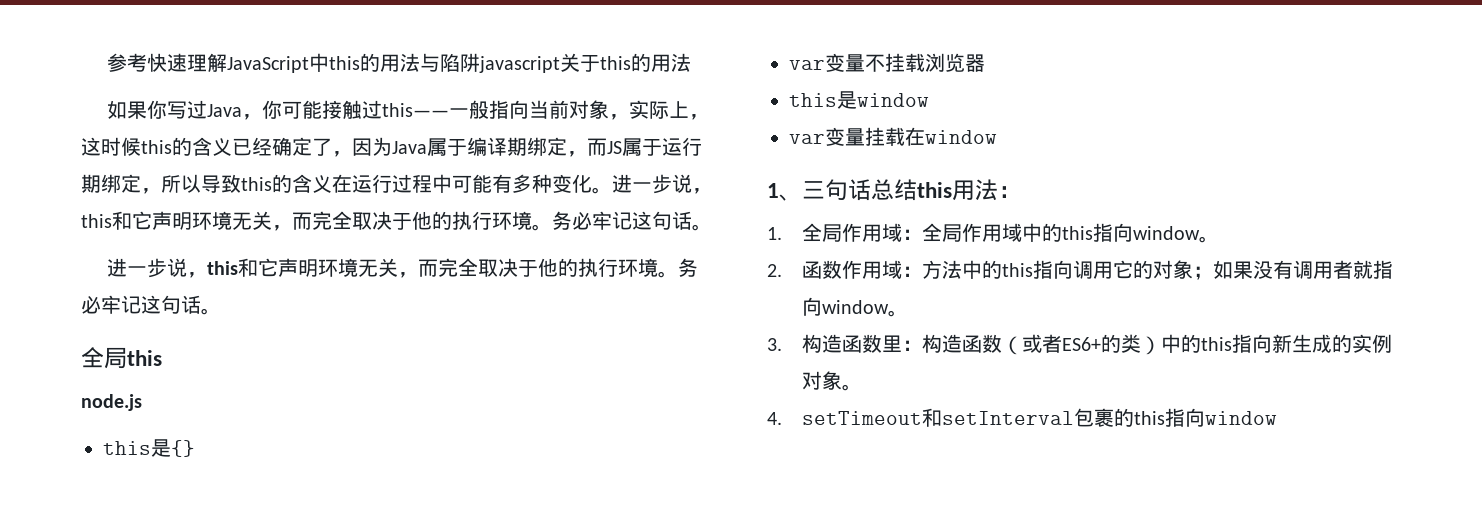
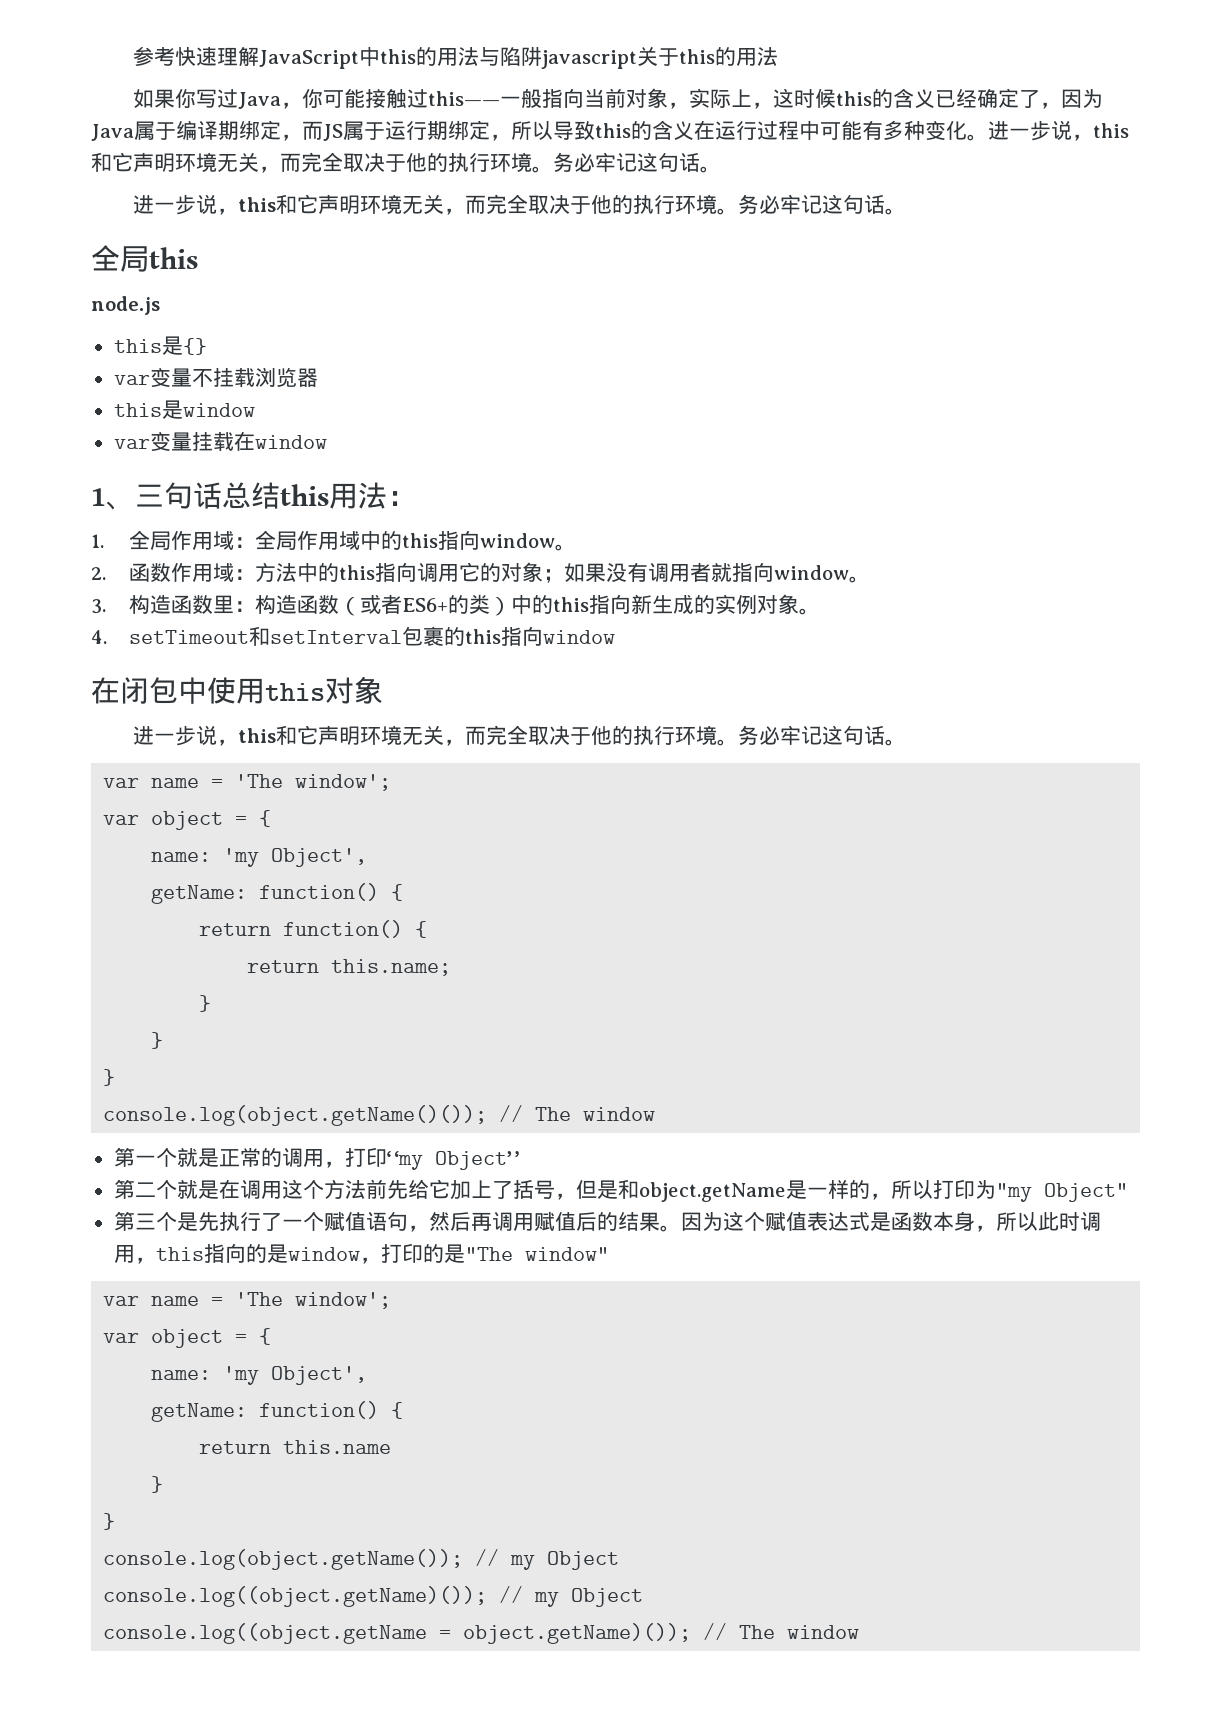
(1277, 418) none -> [91,676,383,704] [133,725,907,746] [103,774,392,791] [103,810,272,830] [151,848,368,867] [151,883,404,904] [199,920,428,938] [247,959,452,976] [199,995,212,1012] [151,1032,164,1049] [103,1069,116,1086] [103,1105,656,1126] [113,1147,519,1170] [113,1179,1128,1202] [113,1211,1101,1232] [113,1243,609,1264] [103,1292,392,1309] [103,1328,272,1348] [151,1366,368,1385] [151,1401,404,1422] [199,1440,392,1454] [151,1476,164,1493] [103,1513,116,1530] [103,1549,620,1570] [103,1586,644,1607] [103,1623,860,1644] // 在闭包中使用this对象 // 进一步说，this和它声明环境无关，而完全取决于他的执行环境。务必牢记这句话。 // var name = 'The window'; // var object = { // name: 'my Object', // getName: function() { // return function() { // return this.name; // } // } // } // console.log(object.getName()()); // The window // 第一个就是正常的调用，打印“my Object” // 第二个就是在调用这个方法前先给它加上了括号，但是和object.getName是一样的，所以打印为"my Object" // 第三个是先执行了一个赋值语句，然后再调用赋值后的结果。因为这个赋值表达式是函数本身，所以此时调用，this指向的是window，打印的是"The window" // var name = 'The window'; // var object = { // name: 'my Object', // getName: function() { // return this.name // } // } // console.log(object.getName()); // my Object // console.log((object.getName)()); // my Object // console.log((object.getName = object.getName)()); // The window

